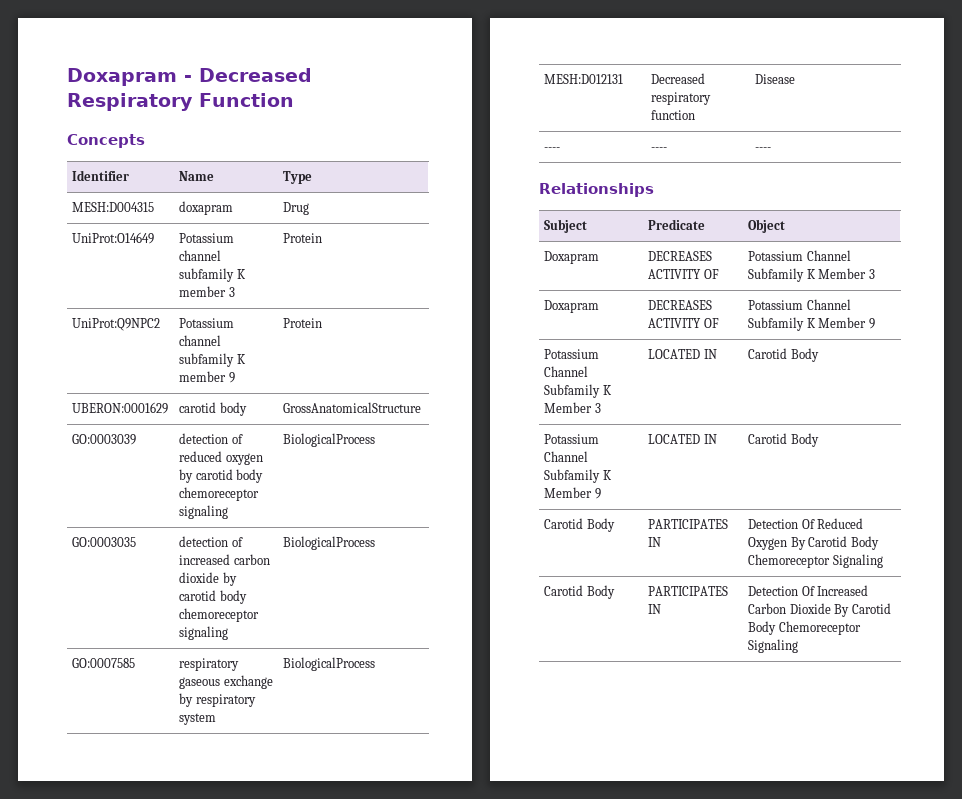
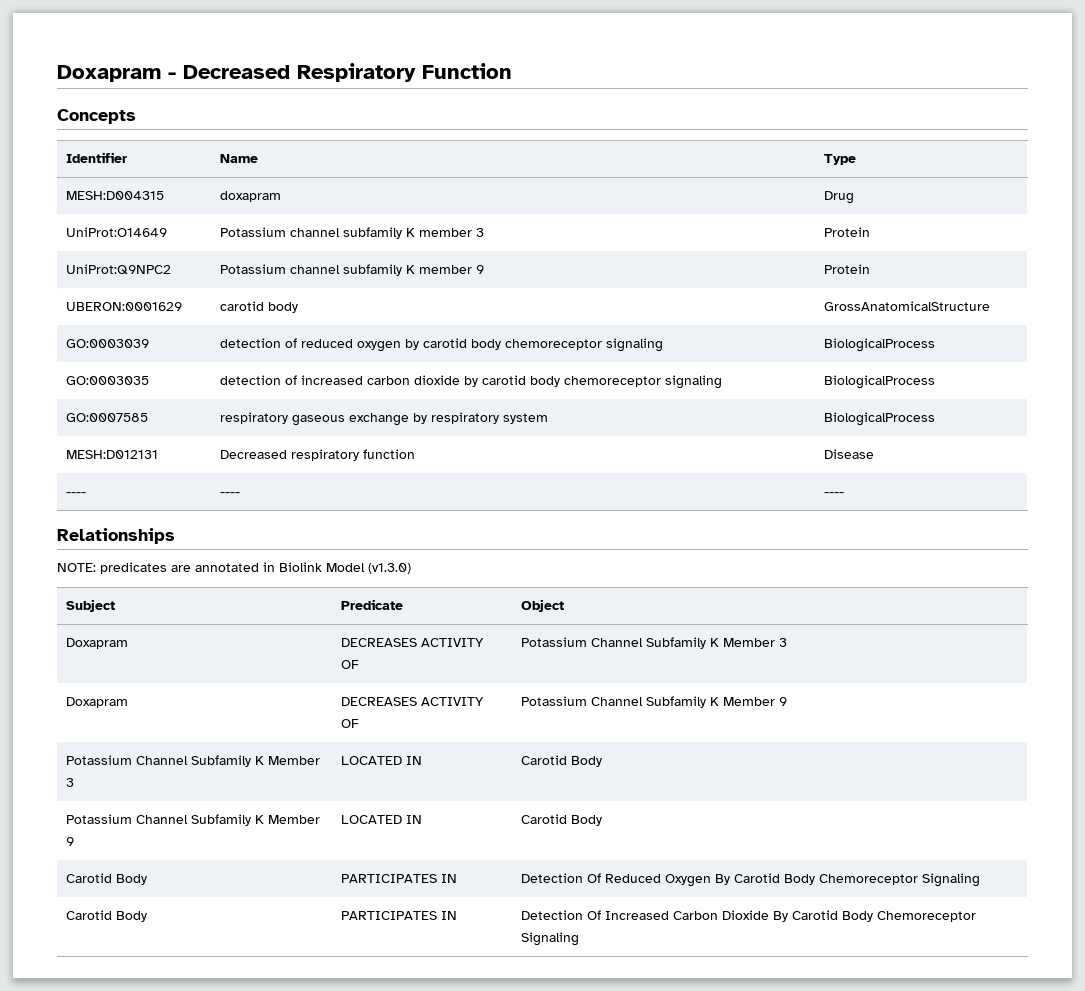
(654, 190) none -> [57,562,411,574] // NOTE: predicates are annotated in Biolink Model (v1.3.0)

